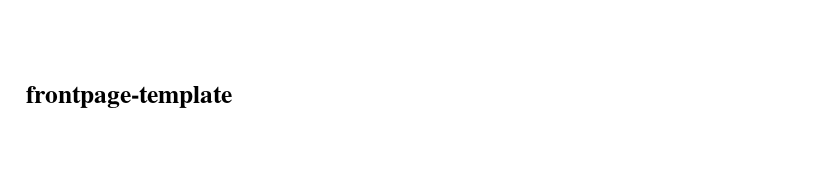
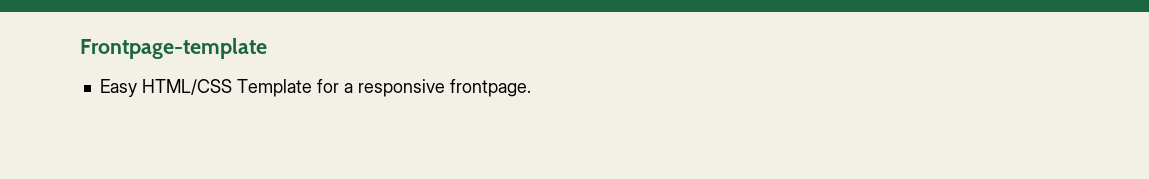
[26,86,232,108] frontpage-template -> [80,38,267,59] [99,79,531,97] Frontpage-template // Easy HTML/CSS Template for a responsive frontpage.

